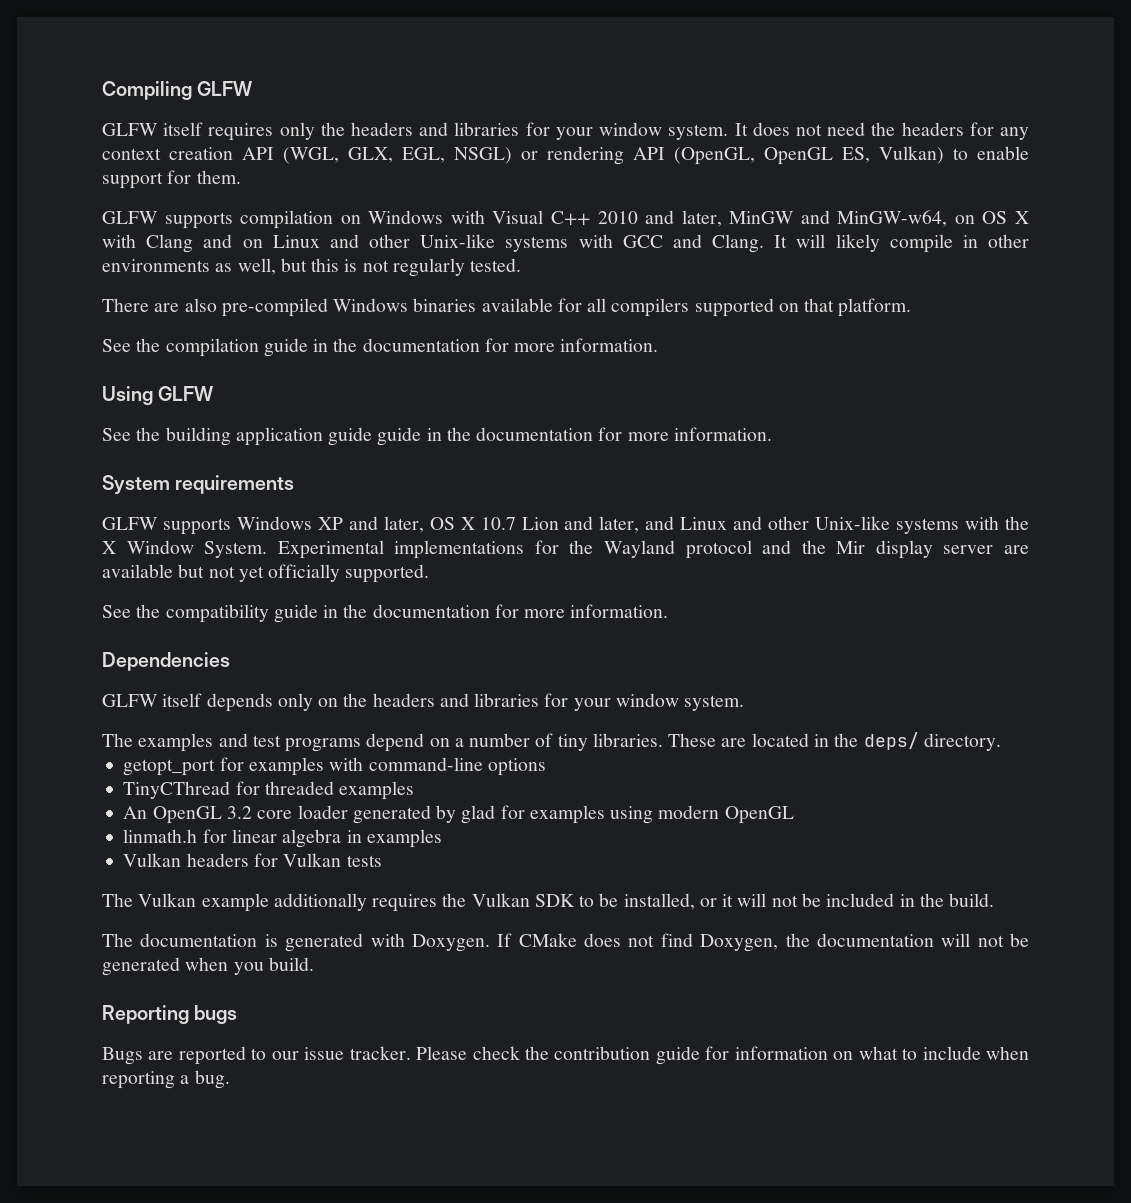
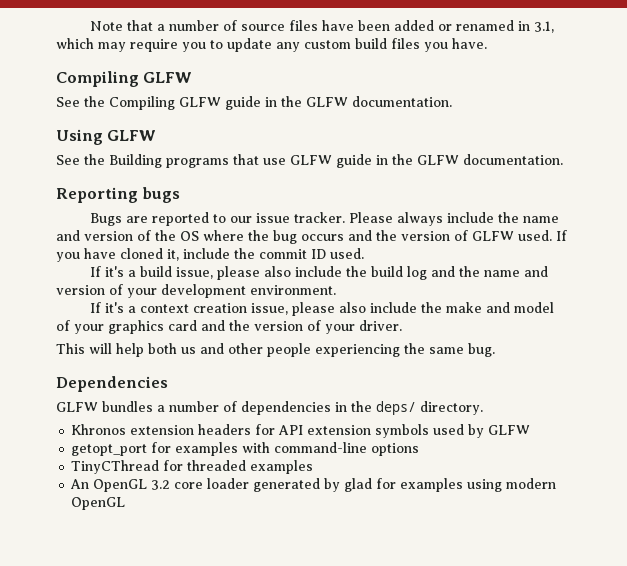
[102,81,253,100] [102,122,1029,141] [102,146,1029,165] [102,170,241,189] [102,210,1029,229] [102,234,1029,253] [102,258,522,277] [102,298,912,317] [102,338,659,357] Compiling GLFW // GLFW itself requires only the headers and libraries for your window system. It does not need the headers for any context creation API (WGL, GLX, EGL, NSGL) or rendering API (OpenGL, OpenGL ES, Vulkan) to enable support for them. // GLFW supports compilation on Windows with Visual C++ 2010 and later, MinGW and MinGW-w64, on OS X with Clang and on Linux and other Unix-like systems with GCC and Clang. It will likely compile in other environments as well, but this is not regularly tested. // There are also pre-compiled Windows binaries available for all compilers supported on that platform. // See the compilation guide in the documentation for more information. -> [90,20,555,33] [56,38,487,52] [56,71,193,87] [56,96,452,110] Note that a number of source files have been added or renamed in 3.1, which may require you to update any custom build files you have. // Compiling GLFW // See the Compiling GLFW guide in the GLFW documentation.
[165,427,772,446] [102,475,295,494] [102,516,1029,535] [102,540,1029,559] [102,564,430,583] [102,604,669,623] [102,652,230,671] [102,693,745,712] [102,732,1001,752] building application guide guide in the documentation for more information. // System requirements // GLFW supports Windows XP and later, OS X 10.7 Lion and later, and Linux and other Unix-like systems with the X Window System. Experimental implementations for the Wayland protocol and the Mir display server are available but not yet officially supported. // See the compatibility guide in the documentation for more information. // Dependencies // GLFW itself depends only on the headers and libraries for your window system. // The examples and test programs depend on a number of tiny libraries. These are located in the deps/ directory. -> [109,154,563,168] [56,187,181,203] [90,212,560,226] [56,230,567,244] [56,248,364,262] [90,266,549,280] [56,284,336,298] [90,302,555,316] [56,320,402,334] [56,343,495,357] [56,376,168,392] [56,401,483,415] [71,424,531,438] Building programs that use GLFW guide in the GLFW documentation. // Reporting bugs // Bugs are reported to our issue tracker. Please always include the name and version of the OS where the bug occurs and the version of GLFW used. If you have cloned it, include the commit ID used. // If it's a build issue, please also include the build log and the name and version of your development environment. // If it's a context creation issue, please also include the make and model of your graphics card and the version of your driver. // This will help both us and other people experiencing the same bug. // Dependencies // GLFW bundles a number of dependencies in the deps/ directory. // Khronos extension headers for API extension symbols used by GLFW
[123,829,442,848] [123,853,382,867] [102,893,995,912] [102,933,1029,952] [102,957,314,976] [102,1005,238,1024] [102,1046,1030,1065] [102,1070,230,1089] // linmath.h for linear algebra in examples // Vulkan headers for Vulkan tests // The Vulkan example additionally requires the Vulkan SDK to be installed, or it will not be included in the build. // The documentation is generated with Doxygen. If CMake does not find Doxygen, the documentation will not be generated when you build. // Reporting bugs // Bugs are reported to our issue tracker. Please check the contribution guide for information on what to include when reporting a bug. -> (126, 503) none

